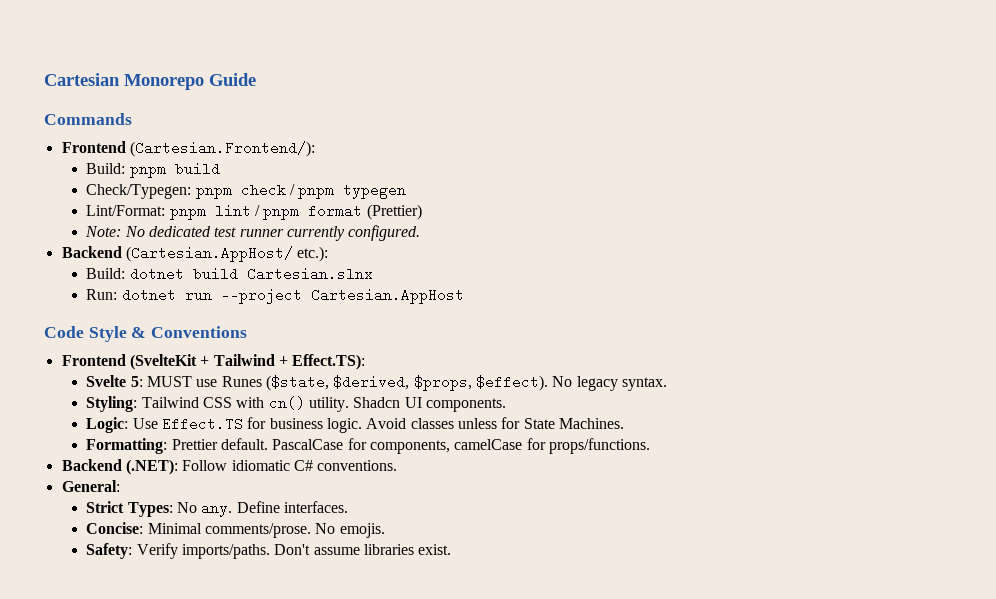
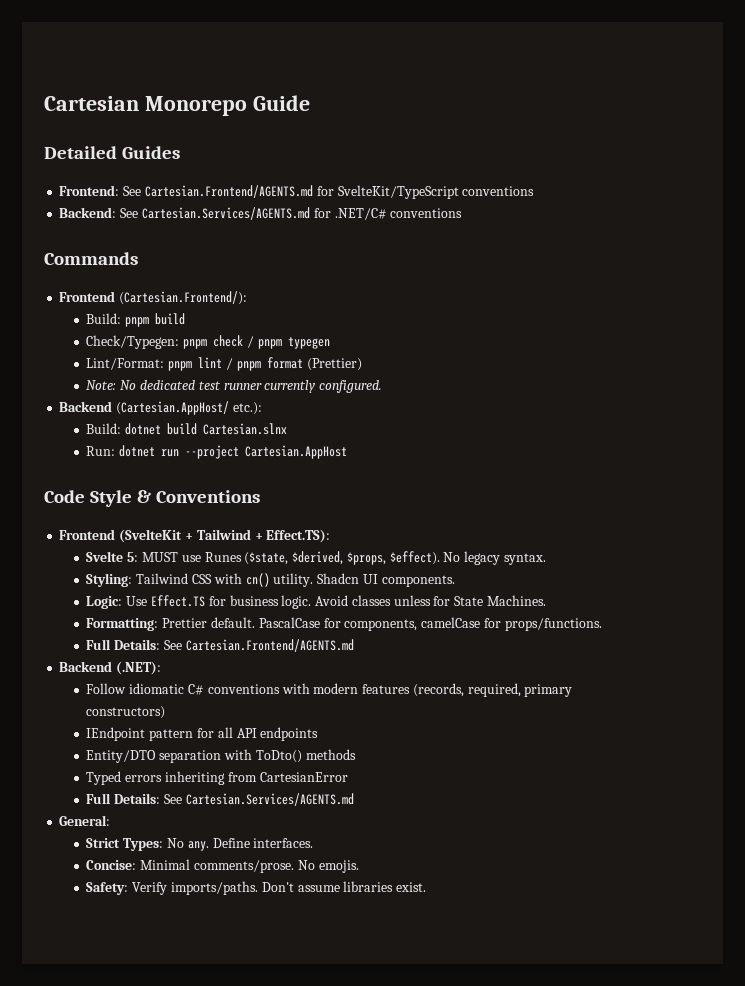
(256, 79) none -> [44,146,181,159] [59,185,535,199] [59,207,463,220] // Detailed Guides // Frontend: See Cartesian.Frontend/AGENTS.md for SvelteKit/TypeScript conventions // Backend: See Cartesian.Services/AGENTS.md for .NET/C# conventions
(650, 446) none -> [86,639,354,652] // Full Details: See Cartesian.Frontend/AGENTS.md
(178, 467) none -> (162, 668) //
[317,460,398,471] conventions. -> [207,683,573,697] [86,706,166,719] [86,727,319,741] [86,749,356,763] [86,771,348,785] [86,793,354,806] conventions with modern features (records, required, primary constructors) // IEndpoint pattern for all API endpoints // Entity/DTO separation with ToDto() methods // Typed errors inheriting from CartesianError // Full Details: See Cartesian.Services/AGENTS.md

